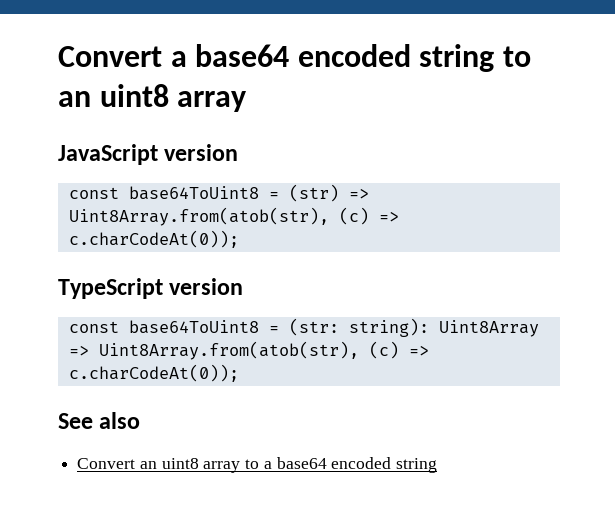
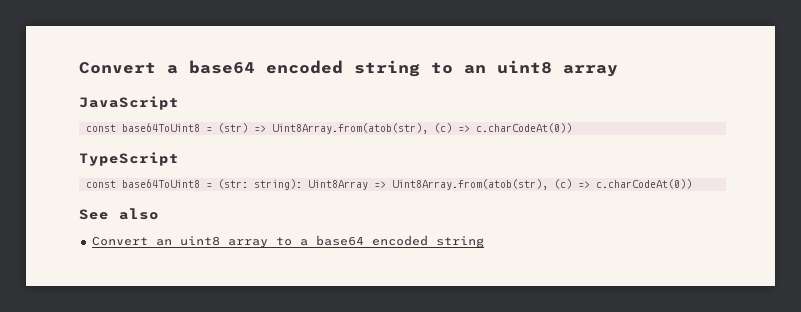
[164,144,239,161] version -> (179, 103) none
[68,230,239,248] c.charCodeAt(0)); -> [475,123,572,133] c.charCodeAt(0))
[169,278,244,295] version -> (179, 159) none
[68,364,239,382] c.charCodeAt(0)); -> [595,179,692,189] c.charCodeAt(0))

